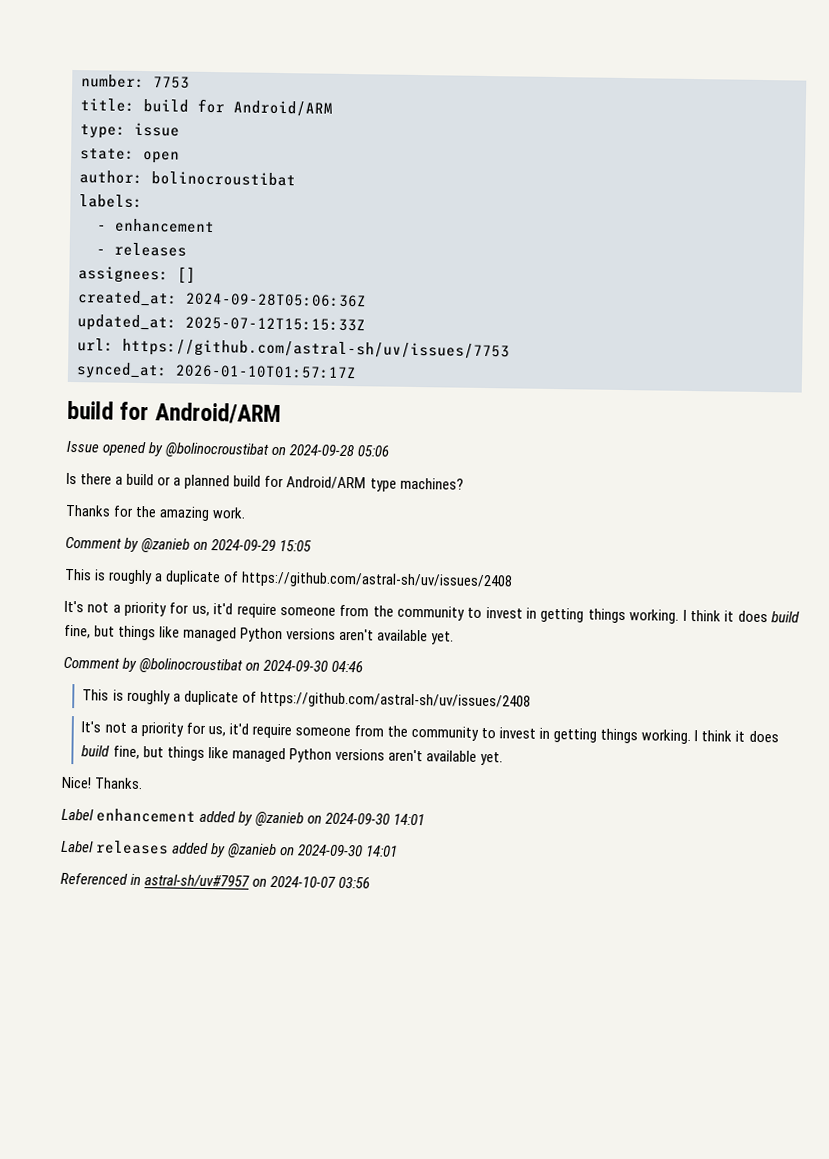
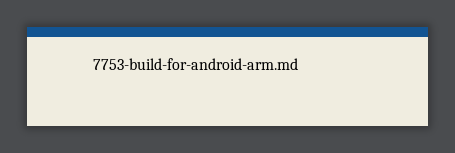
[81,74,190,89] [80,98,333,117] [80,122,180,139] [80,148,180,164] [79,170,296,187] [79,194,143,209] [97,218,215,234] [96,242,187,257] [78,266,196,284] [77,290,367,308] [77,314,366,332] [77,338,510,361] [76,362,357,380] [67,400,281,425] [66,440,390,458] [66,472,464,492] [65,504,247,522] [65,536,313,553] [64,568,514,590] [64,600,801,624] [64,624,455,645] [63,656,364,674] [82,689,531,710] [81,721,779,745] [81,745,503,766] [61,776,144,790] [61,808,426,827] [61,840,399,859] [60,872,371,889] number: 7753 // title: build for Android/ARM // type: issue // state: open // author: bolinocroustibat // labels: // - enhancement // - releases // assignees: [] // created_at: 2024-09-28T05:06:36Z // updated_at: 2025-07-12T15:15:33Z // url: https://github.com/astral-sh/uv/issues/7753 // synced_at: 2026-01-10T01:57:17Z // build for Android/ARM // Issue opened by @bolinocroustibat on 2024-09-28 05:06 // Is there a build or a planned build for Android/ARM type machines? // Thanks for the amazing work. // Comment by @zanieb on 2024-09-29 15:05 // This is roughly a duplicate of https://github.com/astral-sh/uv/issues/2408 // It's not a priority for us, it'd require someone from the community to invest in getting things working. I think it does build fine, but things like managed Python versions aren't available yet. // Comment by @bolinocroustibat on 2024-09-30 04:46 // This is roughly a duplicate of https://github.com/astral-sh/uv/issues/2408 // It's not a priority for us, it'd require someone from the community to invest in getting things working. I think it does build fine, but things like managed Python versions aren't available yet. // Nice! Thanks. // Label enhancement added by @zanieb on 2024-09-30 14:01 // Label releases added by @zanieb on 2024-09-30 14:01 // Referenced in astral-sh/uv#7957 on 2024-10-07 03:56 -> [93,58,298,70] 7753-build-for-android-arm.md

